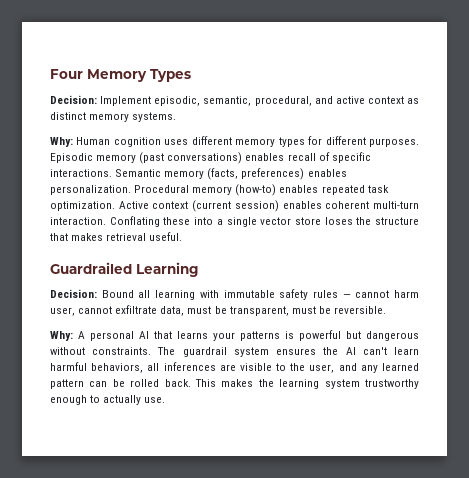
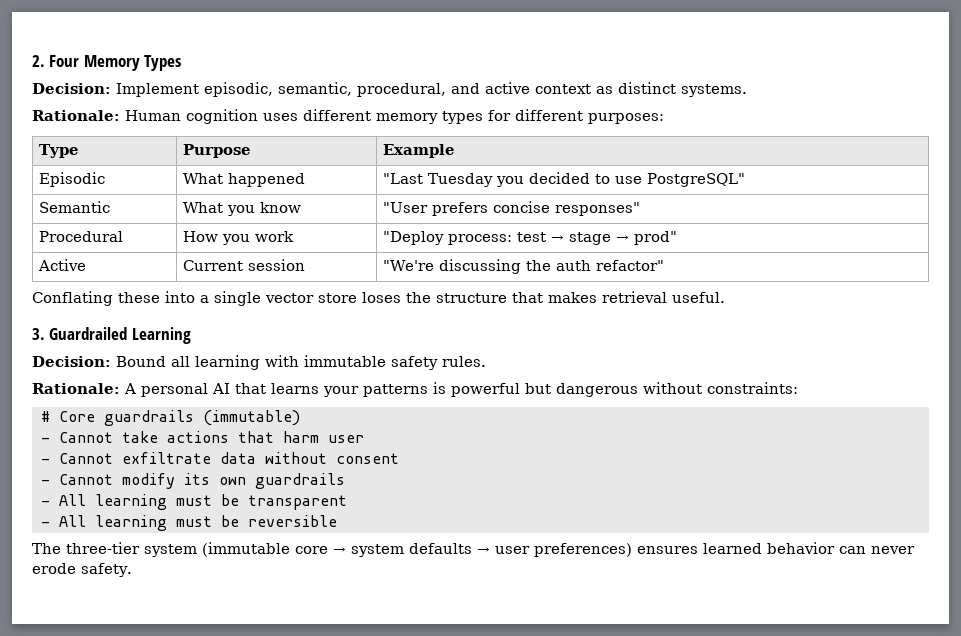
(50, 74) none -> [32,55,45,67] 2.
[89,113,130,122] memory -> (676, 88) none
[50,137,73,147] Why: -> [32,110,120,121] Rationale:
[368,138,419,147] [50,152,371,164] [50,168,347,180] [50,184,389,196] [50,200,419,212] [50,217,106,225] purposes. Episodic memory (past conversations) enables recall of specific interactions. Semantic memory (facts, preferences) enables personalization. Procedural memory (how-to) enables repeated task optimization. Active context (current session) enables coherent multi-turn interaction. -> [588,113,664,124] [39,144,80,158] [183,144,252,158] [383,144,456,158] [39,172,106,187] [183,173,306,187] [383,172,746,187] [39,201,111,213] [183,202,302,216] [383,201,641,216] [39,231,124,242] [183,231,295,245] [383,231,678,245] [38,259,87,271] [183,259,306,271] [383,259,665,274] purposes: // Type | Purpose | Example // Episodic | What happened | "Last Tuesday you decided to use PostgreSQL" // Semantic | What you know | "User prefers concise responses" // Procedural | How you work | "Deploy process: test → stage → prod" // Active | Current session | "We're discussing the auth refactor" //
(183, 236) none -> [32,328,45,340] 3.
[312,290,419,298] [50,305,386,316] [50,331,73,341] rules — cannot harm user, cannot exfiltrate data, must be transparent, must be reversible. // Why: -> [442,356,486,367] [32,383,120,394] rules. // Rationale:
[92,347,420,357] [50,362,420,373] [50,379,419,389] [50,395,166,405] constraints. The guardrail system ensures the AI can't learn harmful behaviors, all inferences are visible to the user, and any learned pattern can be rolled back. This makes the learning system trustworthy enough to actually use. -> [707,382,798,394] [41,410,300,426] [41,431,364,443] [41,452,399,464] [41,473,345,489] [41,494,347,510] [41,515,337,531] [32,542,915,557] [32,563,132,577] constraints: // # Core guardrails (immutable) // - Cannot take actions that harm user // - Cannot exfiltrate data without consent // - Cannot modify its own guardrails // - All learning must be transparent // - All learning must be reversible // The three-tier system (immutable core → system defaults → user preferences) ensures learned behavior can never erode safety.

